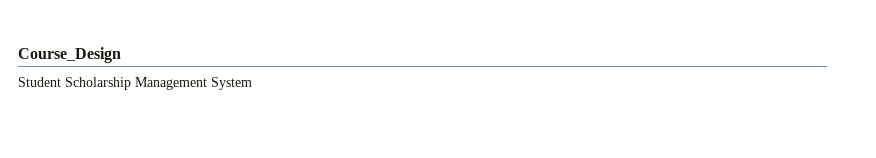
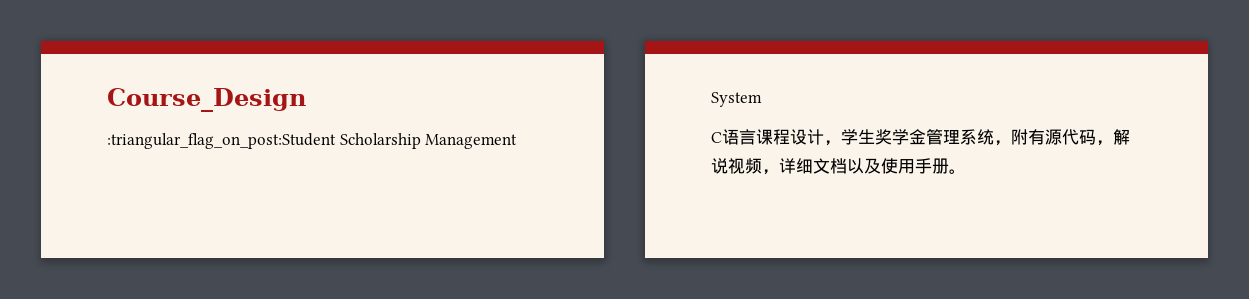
[18,77,61,87] Student -> [107,133,336,149] :triangular_flag_on_post:Student
(252, 83) none -> [711,129,1130,146] [711,158,966,175] // C语言课程设计，学生奖学金管理系统，附有源代码，解说视频，详细文档以及使用手册。

